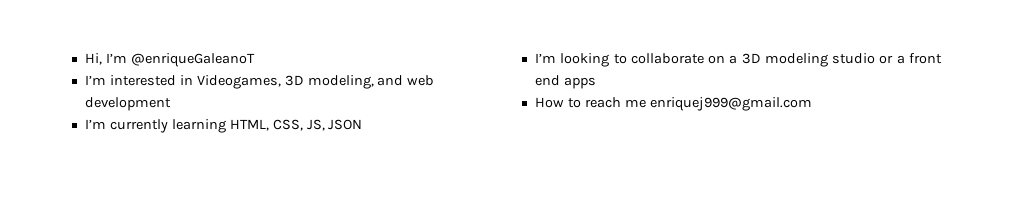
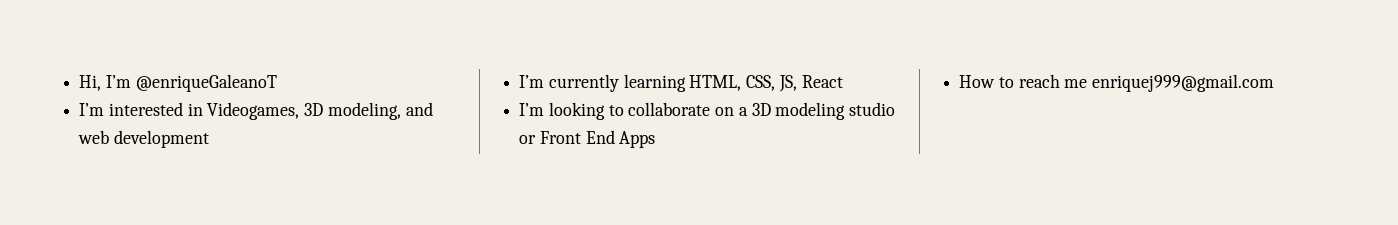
[328,119,363,130] JSON -> [801,75,843,88] React
[896,53,942,64] [534,75,596,89] a front end apps -> [539,130,656,148] Front End Apps

